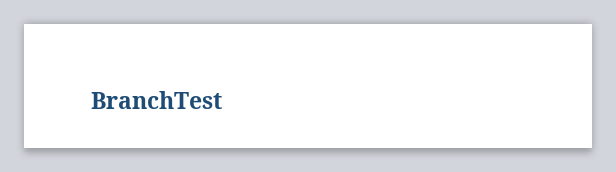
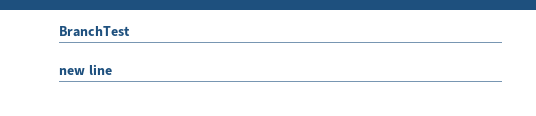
(222, 100) none -> [59,64,112,75] // new line

